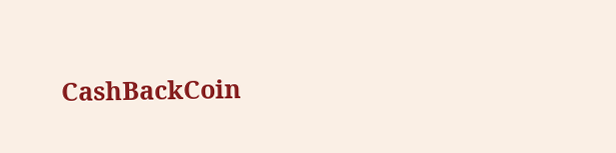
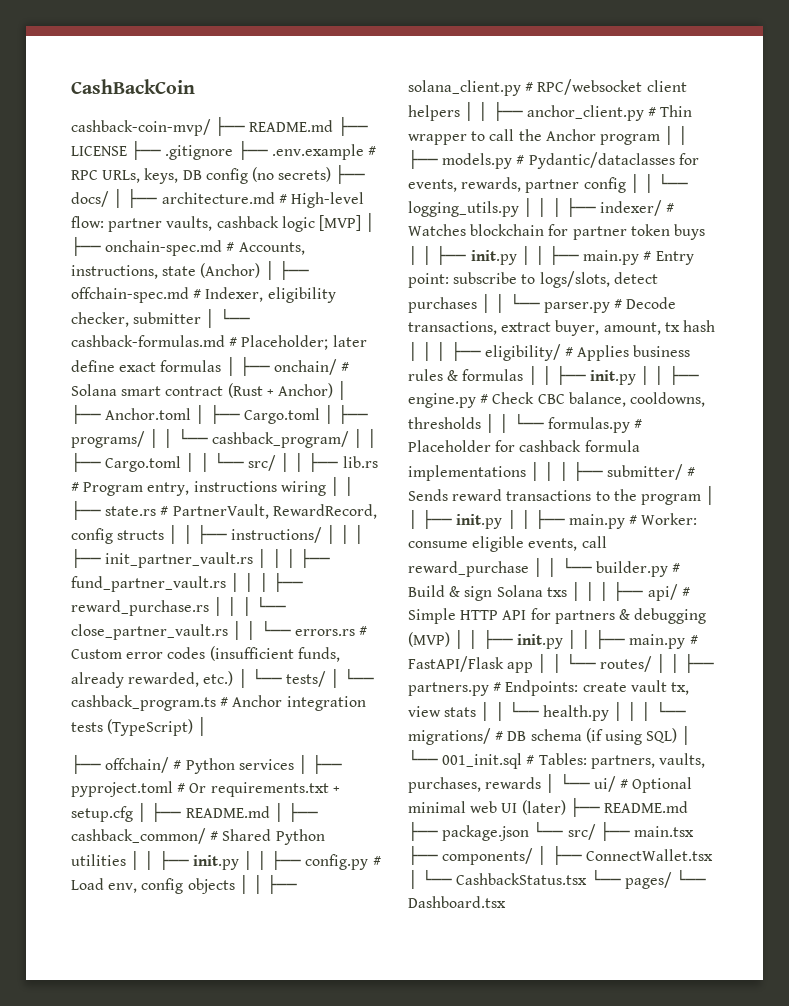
(242, 90) none -> [71,116,368,136] [71,140,376,160] [71,164,366,184] [71,188,364,208] [71,212,376,232] [71,236,305,256] [71,260,309,280] [71,287,336,303] [71,308,250,328] [71,335,367,350] [71,356,350,376] [71,380,348,400] [71,404,369,424] [71,428,378,448] [71,452,378,472] [71,476,355,496] [71,500,377,520] [71,524,365,544] [71,548,330,568] [71,572,303,592] [71,596,286,616] [71,620,367,640] [71,646,340,662] [71,668,375,688] [71,695,366,711] [71,716,208,736] [71,754,343,774] [71,781,340,797] [71,802,318,822] [71,828,325,845] [71,850,381,870] [71,874,298,894] [408,79,687,96] [408,101,693,121] [408,125,689,145] [408,149,699,169] [408,173,689,193] [408,197,675,217] [408,224,705,240] [408,245,694,265] [408,271,658,288] [408,293,677,313] [408,320,715,336] [408,341,691,361] [408,365,699,385] [408,392,705,408] [408,413,642,433] [408,440,640,452] [408,461,696,481] [408,485,716,505] [408,509,698,529] [408,536,607,552] [408,557,680,577] [408,581,690,601] [408,608,707,624] [408,629,698,649] [408,653,715,673] [408,680,689,696] [408,701,686,721] [408,725,692,745] [408,749,705,769] [408,773,693,793] [408,797,688,817] [408,821,694,841] [408,845,713,865] [408,869,706,889] [408,896,506,908] // cashback-coin-mvp/ ├── README.md ├── LICENSE ├── .gitignore ├── .env.example # RPC URLs, keys, DB config (no secrets) ├── docs/ │ ├── architecture.md # High-level flow: partner vaults, cashback logic [MVP] │ ├── onchain-spec.md # Accounts, instructions, state (Anchor) │ ├── offchain-spec.md # Indexer, eligibility checker, submitter │ └── cashback-formulas.md # Placeholder; later define exact formulas │ ├── onchain/ # Solana smart contract (Rust + Anchor) │ ├── Anchor.toml │ ├── Cargo.toml │ ├── programs/ │ │ └── cashback_program/ │ │ ├── Cargo.toml │ │ └── src/ │ │ ├── lib.rs # Program entry, instructions wiring │ │ ├── state.rs # PartnerVault, RewardRecord, config structs │ │ ├── instructions/ │ │ │ ├── init_partner_vault.rs │ │ │ ├── fund_partner_vault.rs │ │ │ ├── reward_purchase.rs │ │ │ └── close_partner_vault.rs │ │ └── errors.rs # Custom error codes (insufficient funds, already rewarded, etc.) │ └── tests/ │ └── cashback_program.ts # Anchor integration tests (TypeScript) │ // ├── offchain/ # Python services │ ├── pyproject.toml # Or requirements.txt + setup.cfg │ ├── README.md │ ├── cashback_common/ # Shared Python utilities │ │ ├── init.py │ │ ├── config.py # Load env, config objects │ │ ├── solana_client.py # RPC/websocket client helpers │ │ ├── anchor_client.py # Thin wrapper to call the Anchor program │ │ ├── models.py # Pydantic/dataclasses for events, rewards, partner config │ │ └── logging_utils.py │ │ │ ├── indexer/ # Watches blockchain for partner token buys │ │ ├── init.py │ │ ├── main.py # Entry point: subscribe to logs/slots, detect purchases │ │ └── parser.py # Decode transactions, extract buyer, amount, tx hash │ │ │ ├── eligibility/ # Applies business rules & formulas │ │ ├── init.py │ │ ├── engine.py # Check CBC balance, cooldowns, thresholds │ │ └── formulas.py # Placeholder for cashback formula implementations │ │ │ ├── submitter/ # Sends reward transactions to the program │ │ ├── init.py │ │ ├── main.py # Worker: consume eligible events, call reward_purchase │ │ └── builder.py # Build & sign Solana txs │ │ │ ├── api/ # Simple HTTP API for partners & debugging (MVP) │ │ ├── init.py │ │ ├── main.py # FastAPI/Flask app │ │ └── routes/ │ │ ├── partners.py # Endpoints: create vault tx, view stats │ │ └── health.py │ │ │ └── migrations/ # DB schema (if using SQL) │ └── 001_init.sql # Tables: partners, vaults, purchases, rewards │ └── ui/ # Optional minimal web UI (later) ├── README.md ├── package.json └── src/ ├── main.tsx ├── components/ │ ├── ConnectWallet.tsx │ └── CashbackStatus.tsx └── pages/ └── Dashboard.tsx

